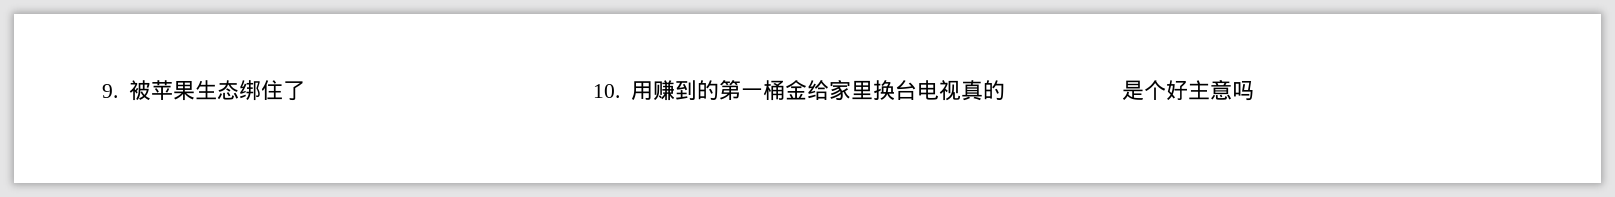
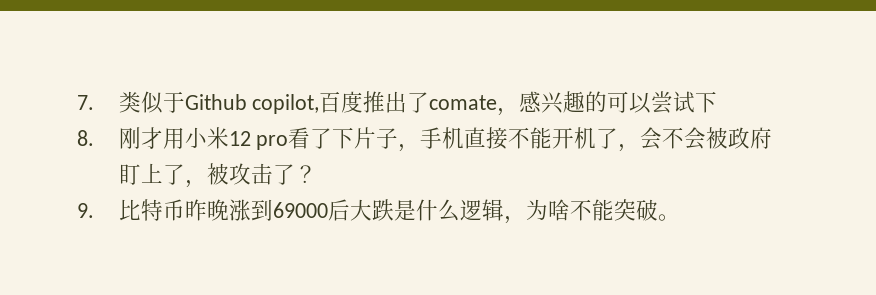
[102,80,305,101] [593,79,1254,101] 9.被苹果生态绑住了 // 10.用赚到的第一桶金给家里换台电视真的是个好主意吗 -> [77,91,718,116] [77,127,773,152] [118,163,317,188] [77,199,680,224] 7.类似于Github copilot,百度推出了comate，感兴趣的可以尝试下 // 8.刚才用小米12 pro看了下片子，手机直接不能开机了，会不会被政府盯上了，被攻击了？ // 9.比特币昨晚涨到69000后大跌是什么逻辑，为啥不能突破。

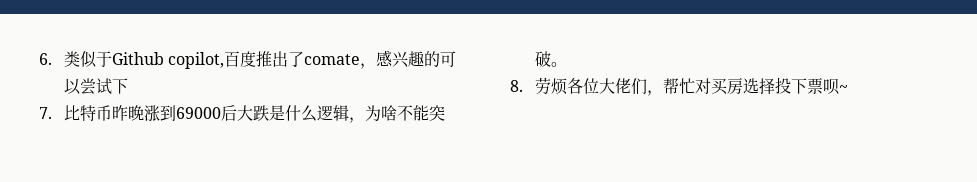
[77,95,94,110] 7. -> [39,53,52,65] 6.
[77,127,773,152] [118,163,317,188] [77,203,94,218] 8.刚才用小米12 pro看了下片子，手机直接不能开机了，会不会被政府盯上了，被攻击了？ // 9. -> [39,107,52,119] 7.
(680, 217) none -> [510,77,849,96] // 8.劳烦各位大佬们，帮忙对买房选择投下票呗~

